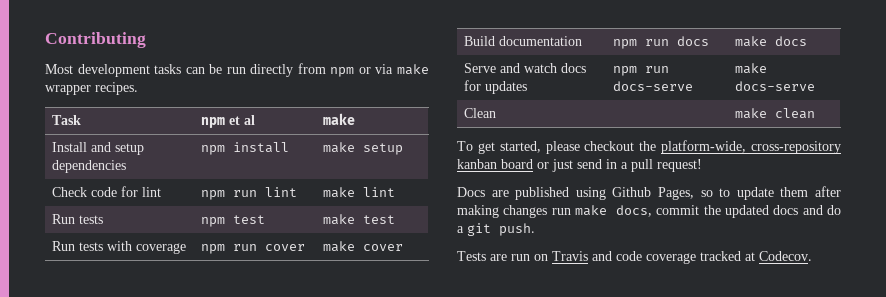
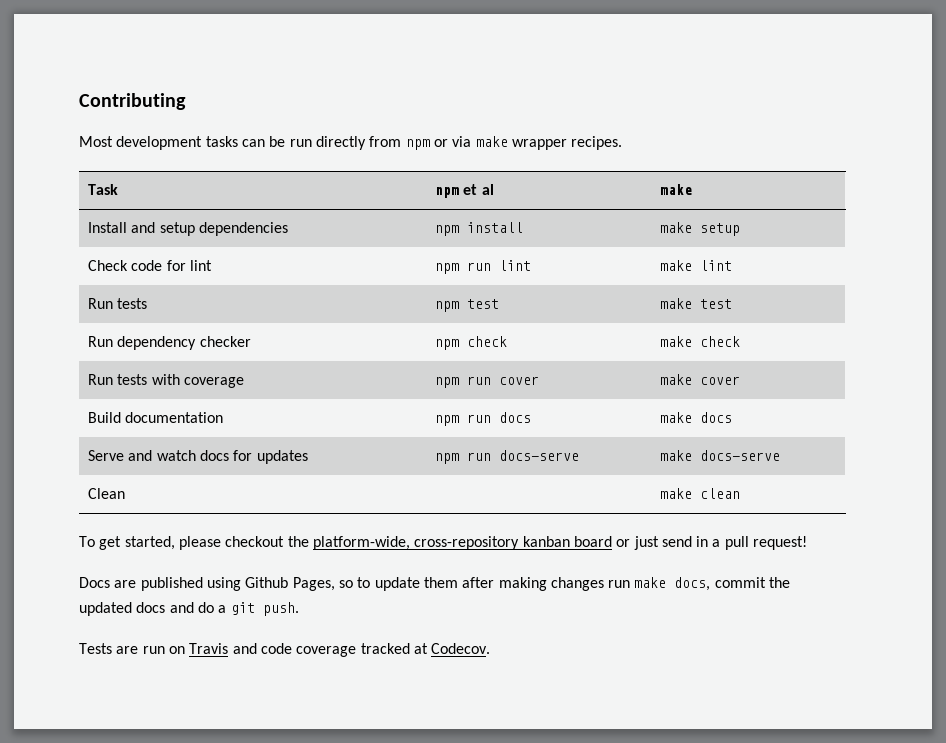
(395, 219) none -> [88,336,251,350] [435,336,508,350] [660,336,741,347] // Run dependency checker | npm check | make check

